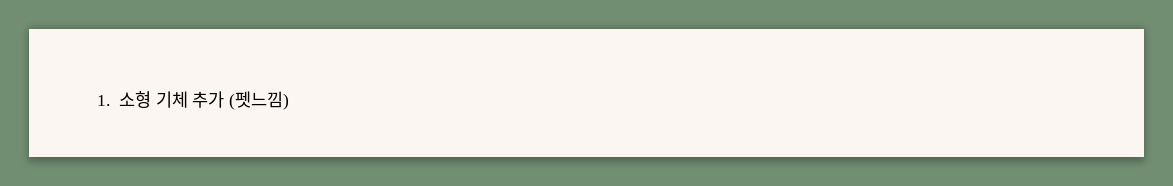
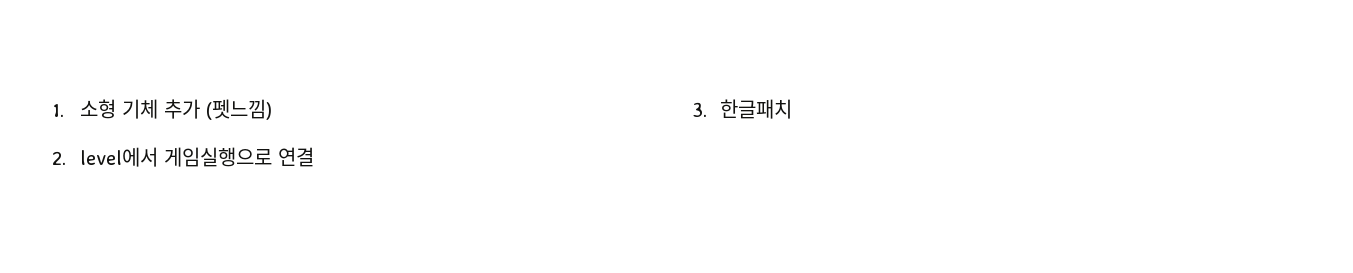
(290, 100) none -> [52,147,315,167] [692,99,793,119] // 2. level에서 게임실행으로 연결 // 3. 한글패치

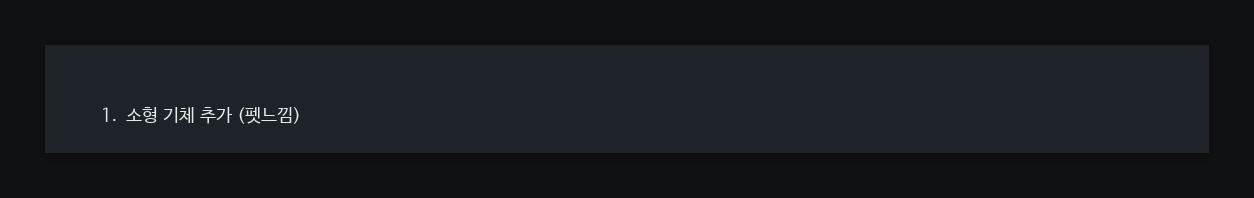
[52,147,315,167] [692,99,793,119] // 2. level에서 게임실행으로 연결 // 3. 한글패치 -> (301, 115) none

